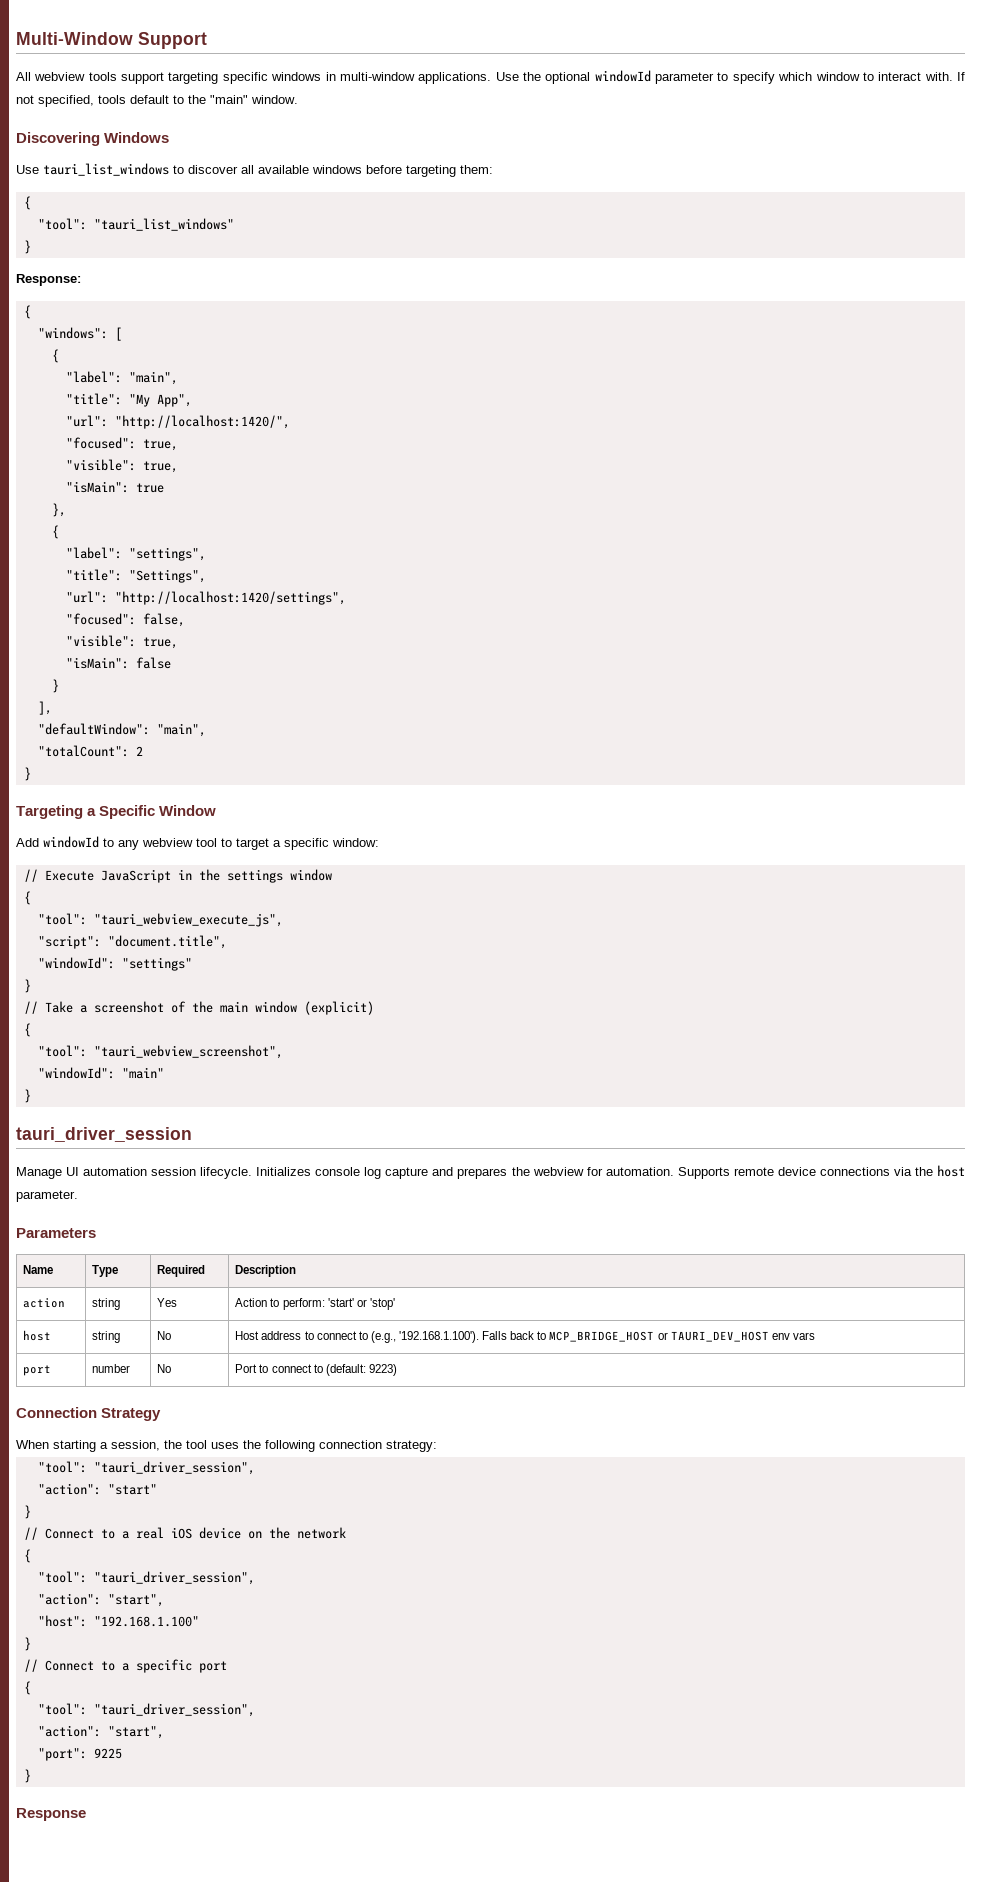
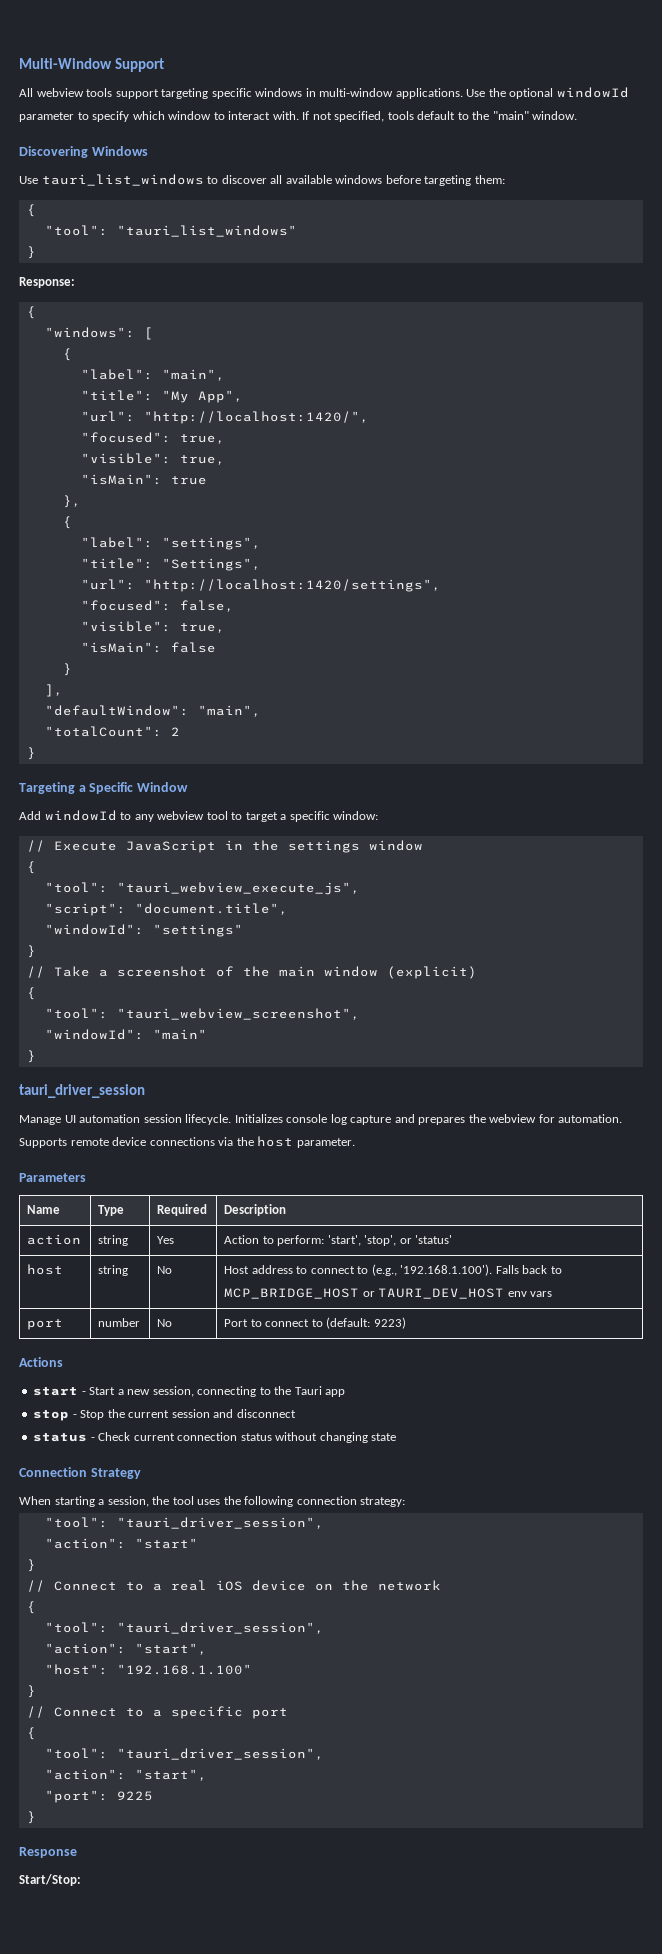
[327,1298,395,1310] 'start' or 'stop' -> [327,1235,453,1246] 'start', 'stop', or 'status'
(397, 1370) none -> [19,1357,63,1367] [33,1386,346,1397] [33,1409,296,1421] [33,1432,397,1443] // Actions // start - Start a new session, connecting to the Tauri app // stop - Stop the current session and disconnect // status - Check current connection status without changing state
(86, 1814) none -> [19,1874,81,1886] // Start/Stop:

